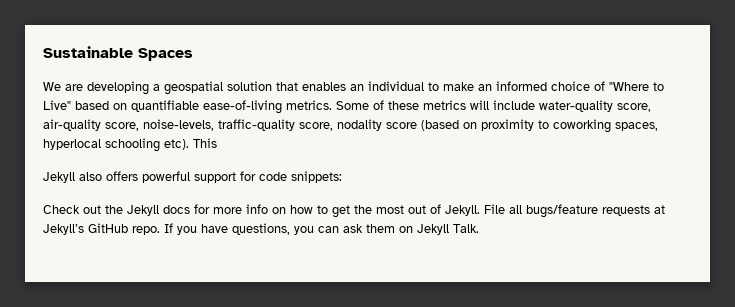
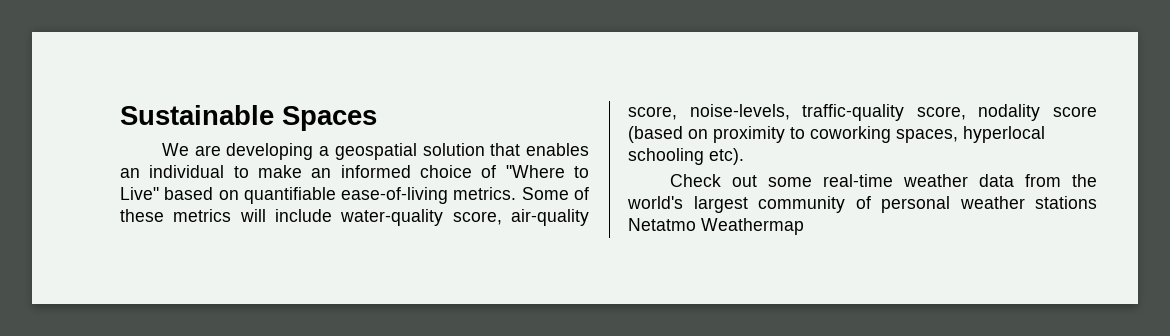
[193,138,217,148] [43,171,342,183] [43,204,665,218] [43,223,479,235] This // Jekyll also offers powerful support for code snippets: // Check out the Jekyll docs for more info on how to get the most out of Jekyll. File all bugs/feature requests at Jekyll’s GitHub repo. If you have questions, you can ask them on Jekyll Talk. -> [669,174,1097,187] [627,196,1097,213] [628,218,804,235] // Check out some real-time weather data from the world's largest community of personal weather stations Netatmo Weathermap

